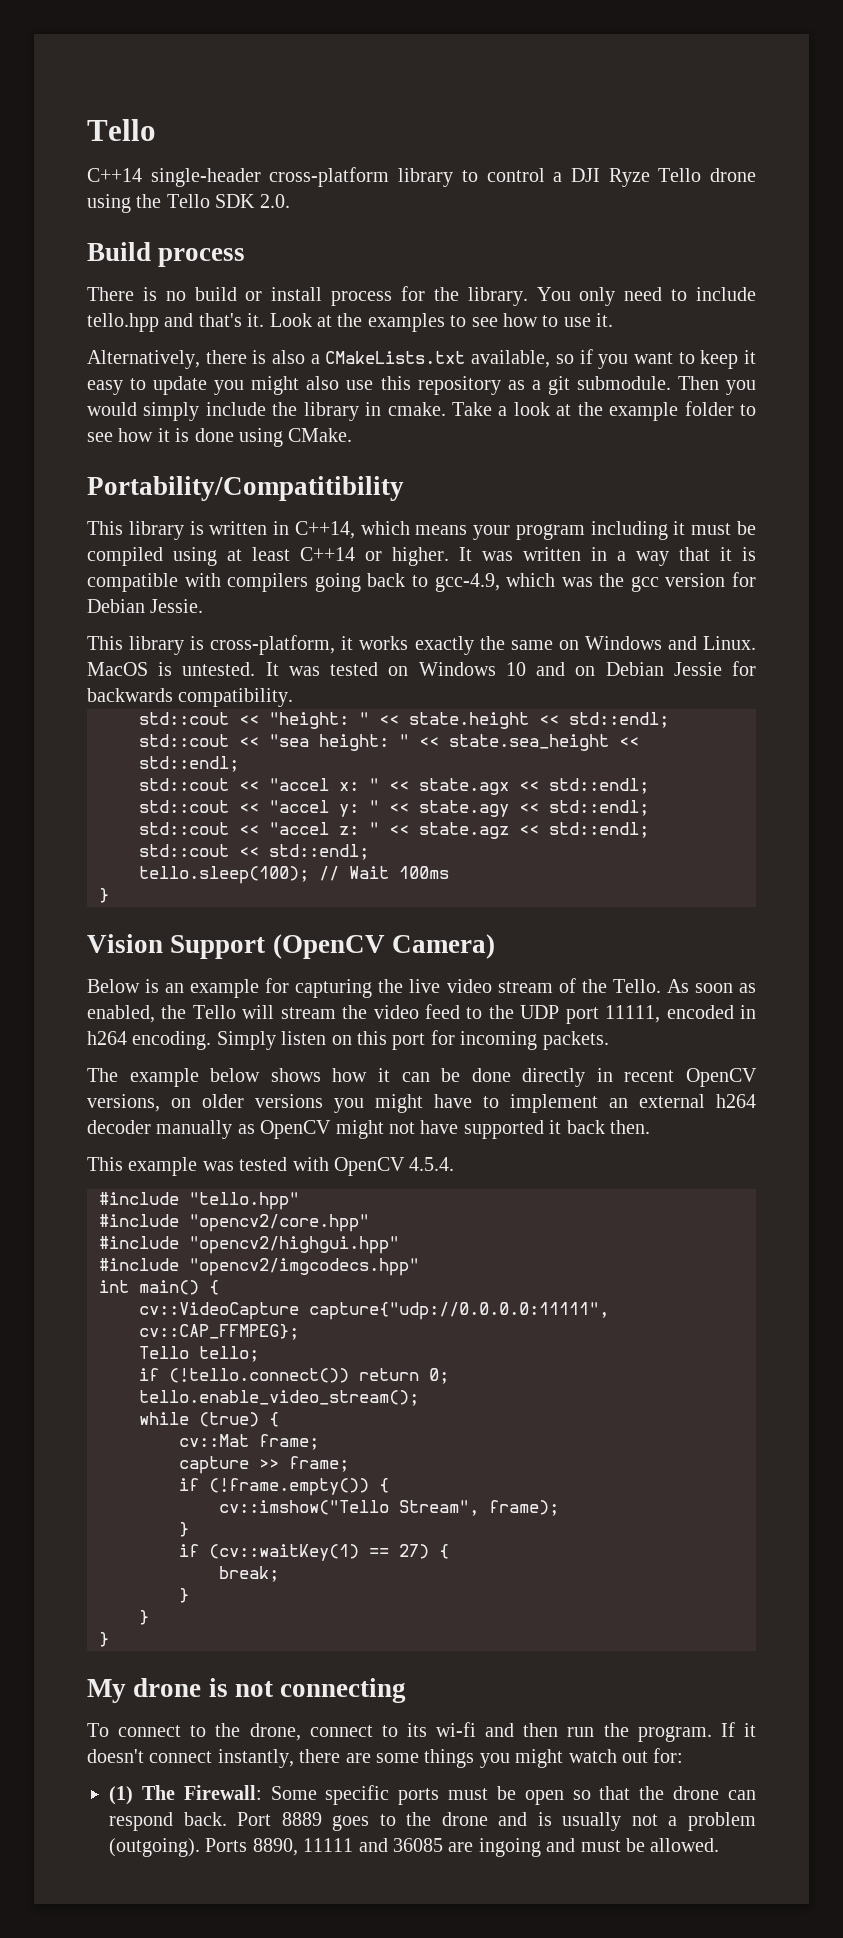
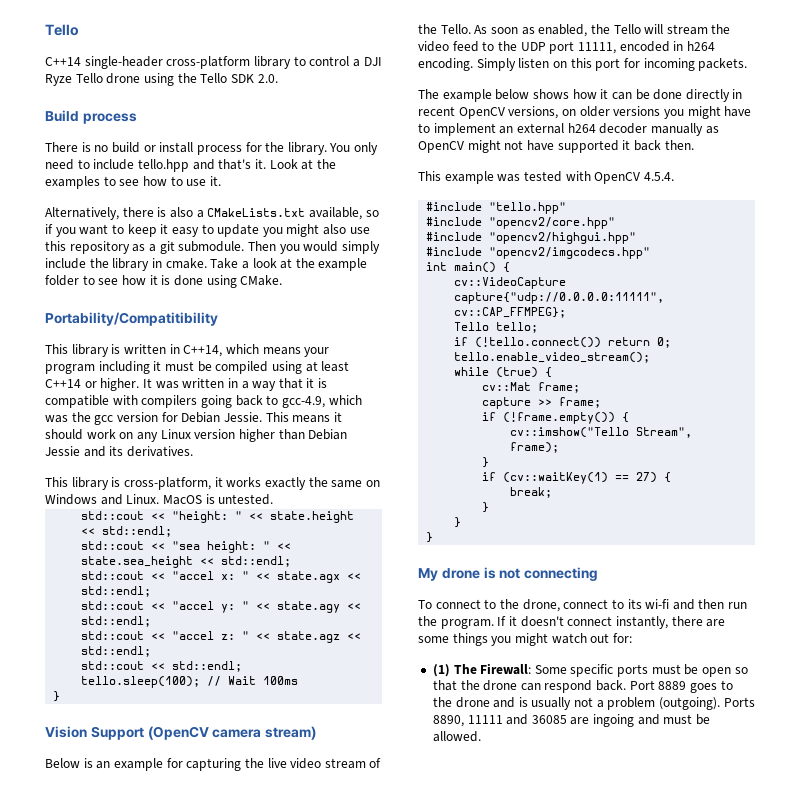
(204, 606) none -> [265,412,342,423] [45,429,348,442] [45,446,193,457] This means it should work on any Linux version higher than Debian Jessie and its derivatives.
[265,661,756,676] [87,688,294,707] It was tested on Windows 10 and on Debian Jessie for backwards compatibility. -> (274, 499) none
[391,934,495,959] Camera) -> [212,726,317,740] camera stream)

